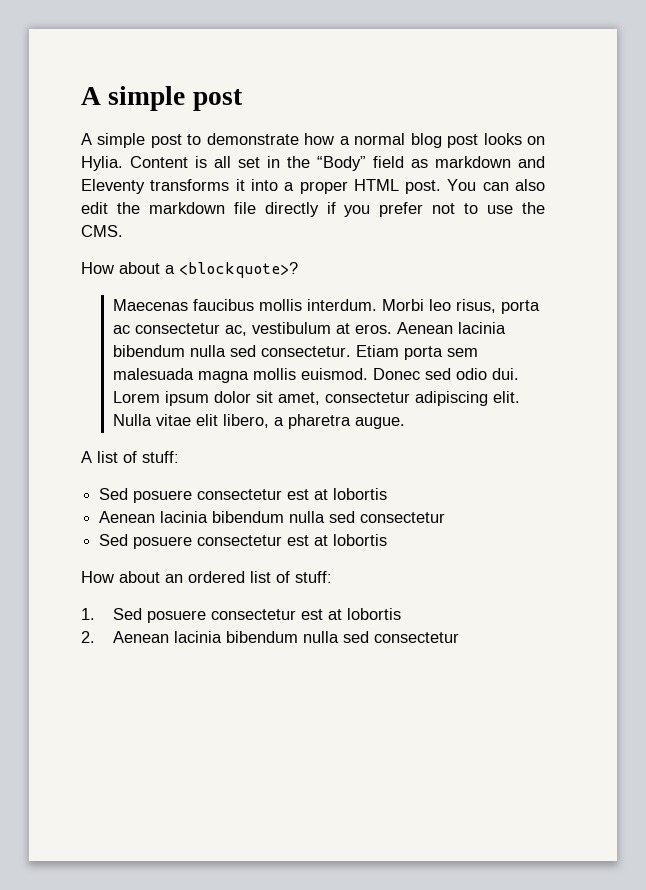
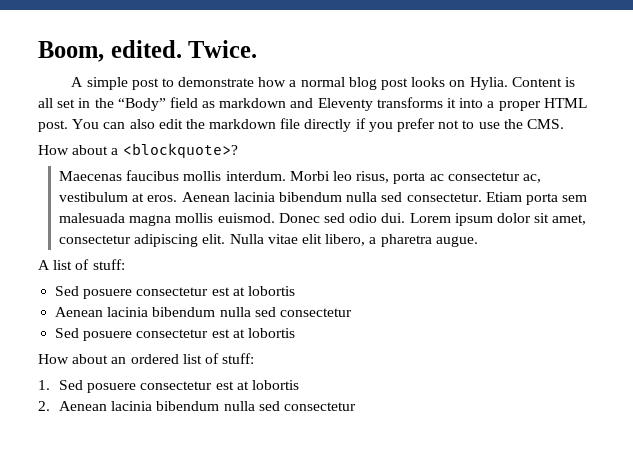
[81,86,243,111] A simple post -> [38,40,258,62] Boom, edited. Twice.

